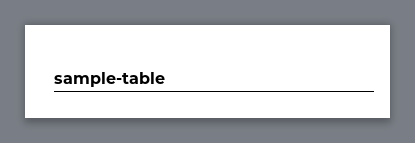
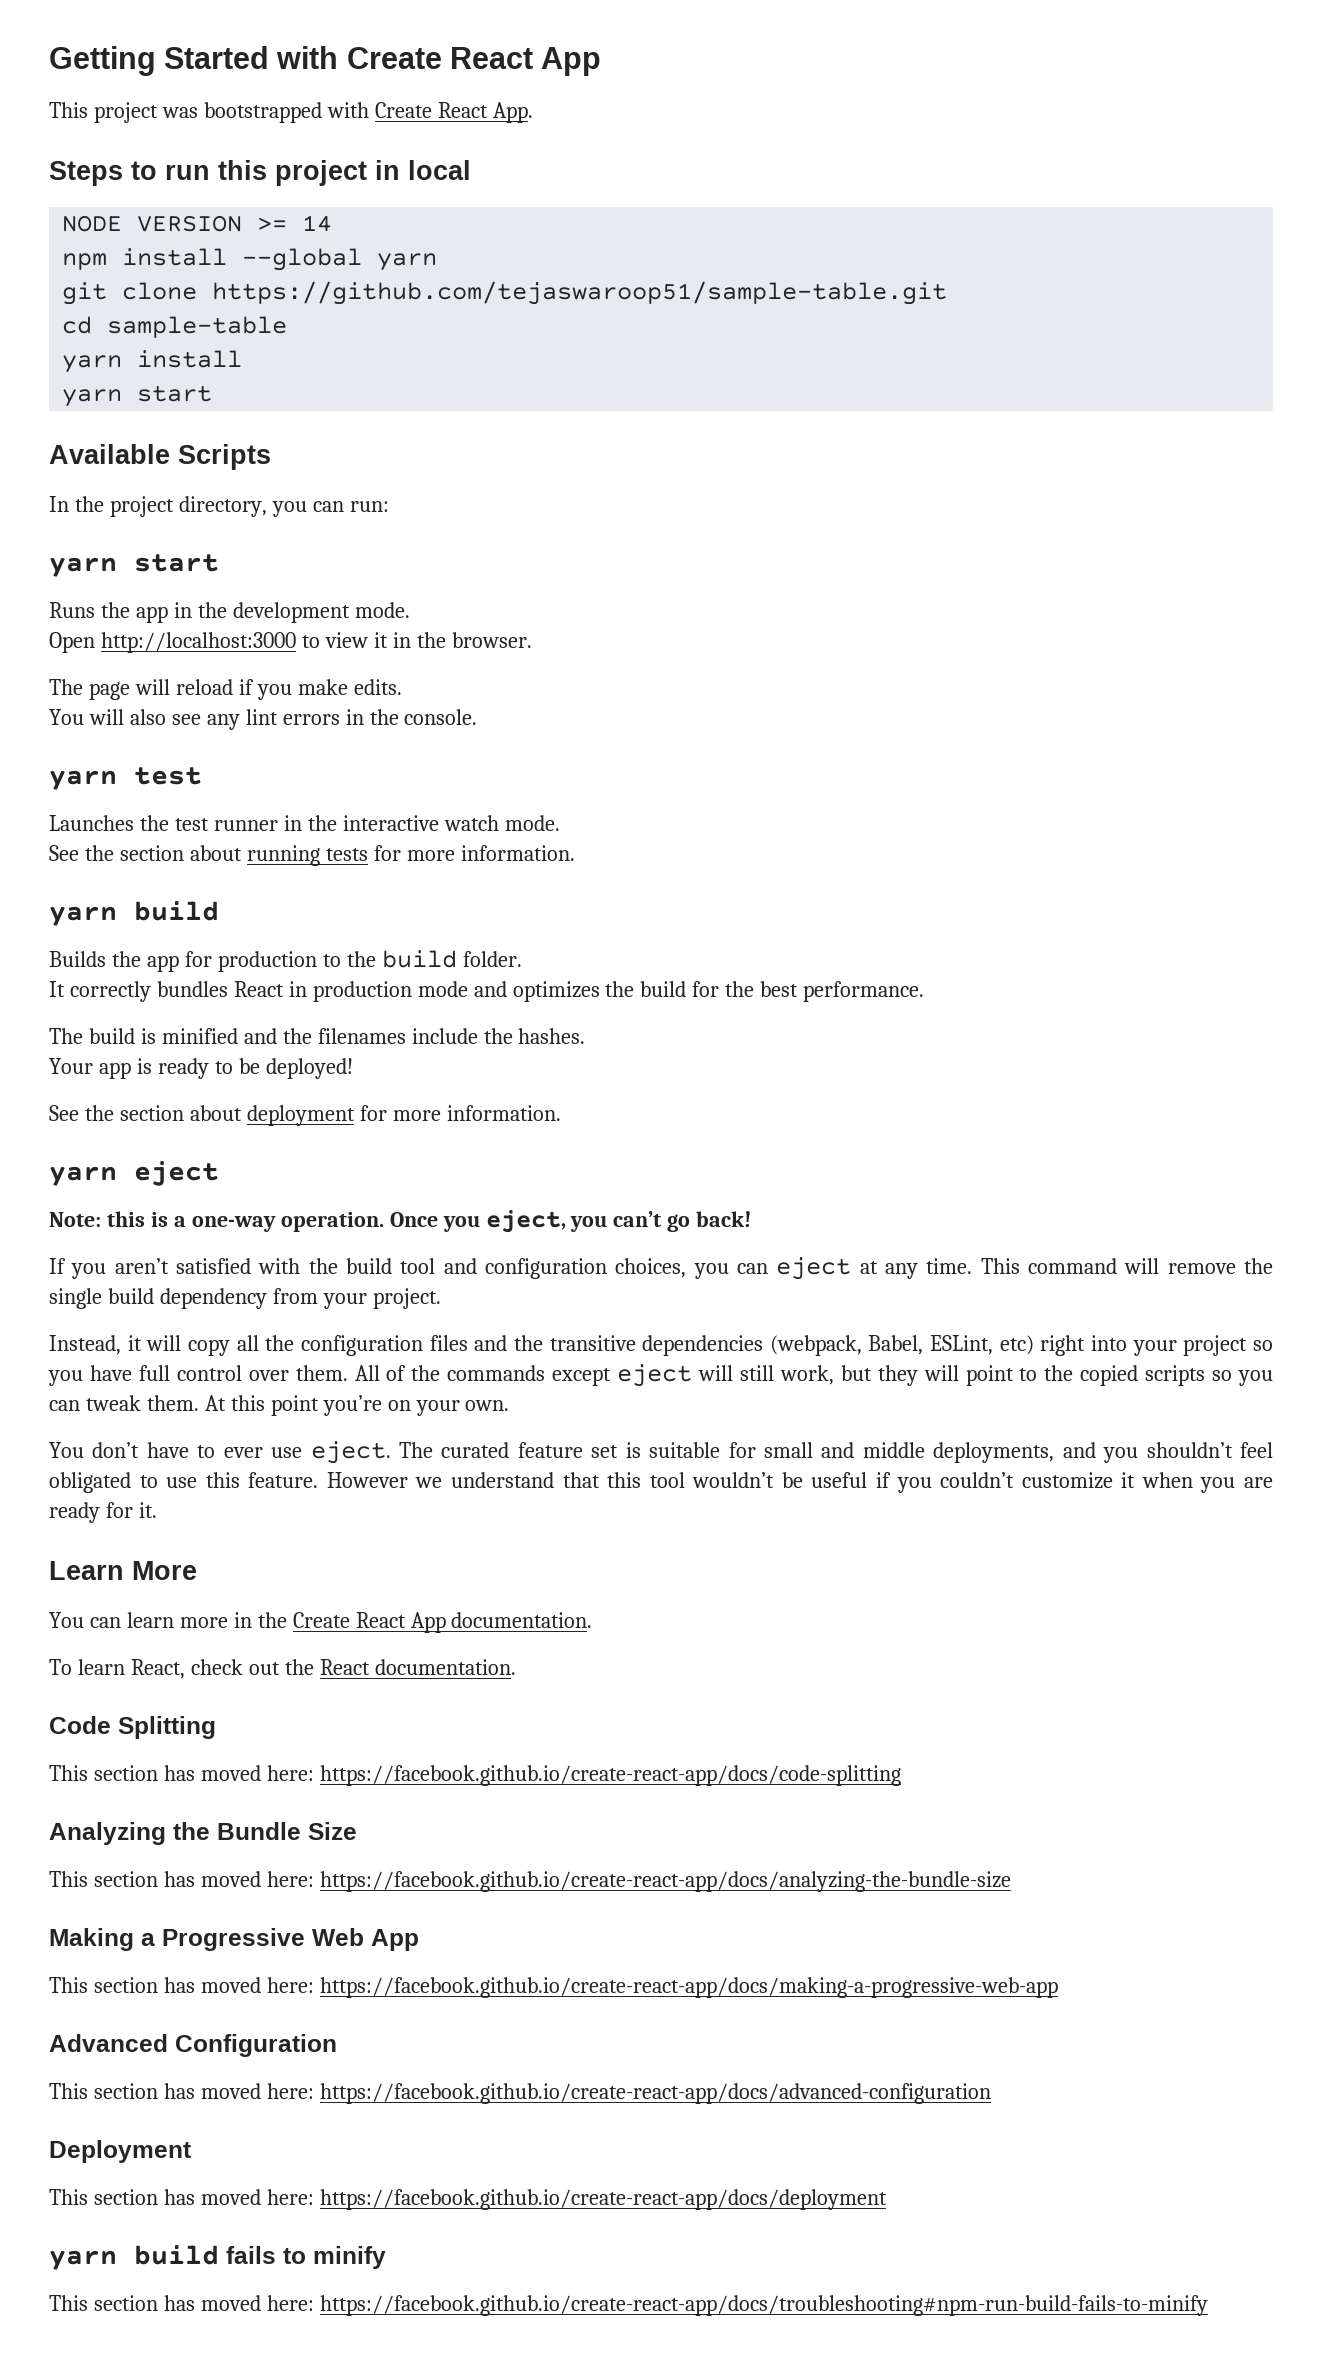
[54,72,165,87] sample-table -> [49,46,602,76] [49,102,533,123] [49,160,471,186] [62,215,333,232] [62,248,438,271] [62,281,948,305] [62,316,288,338] [62,350,243,373] [62,385,213,407] [49,444,271,470] [49,496,389,517] [49,554,219,577] [49,602,410,623] [49,632,532,653] [49,679,402,700] [49,709,478,730] [49,767,202,790] [49,815,560,831] [49,845,575,866] [49,901,219,926] [49,950,522,972] [49,981,925,1002] [49,1028,586,1044] [49,1058,353,1079] [49,1105,561,1126] [49,1161,219,1186] [49,1210,752,1233] [49,1257,1274,1280] [49,1288,441,1309] [49,1335,1274,1356] [48,1364,1273,1387] [49,1395,510,1416] [49,1441,1273,1464] [49,1472,1274,1493] [49,1502,157,1523] [49,1561,197,1580] [49,1612,593,1633] [49,1659,516,1679] [49,1716,216,1739] [49,1765,901,1786] [49,1822,357,1845] [49,1871,1011,1892] [49,1928,419,1951] [49,1977,1058,1998] [49,2034,337,2057] [49,2083,991,2104] [49,2140,191,2163] [49,2189,887,2210] [49,2245,386,2270] [49,2295,1208,2316] Getting Started with Create React App // This project was bootstrapped with Create React App. // Steps to run this project in local // NODE VERSION >= 14 // npm install --global yarn // git clone https://github.com/tejaswaroop51/sample-table.git // cd sample-table // yarn install // yarn start // Available Scripts // In the project directory, you can run: // yarn start // Runs the app in the development mode. // Open http://localhost:3000 to view it in the browser. // The page will reload if you make edits. // You will also see any lint errors in the console. // yarn test // Launches the test runner in the interactive watch mode. // See the section about running tests for more information. // yarn build // Builds the app for production to the build folder. // It correctly bundles React in production mode and optimizes the build for the best performance. // The build is minified and the filenames include the hashes. // Your app is ready to be deployed! // See the section about deployment for more information. // yarn eject // Note: this is a one-way operation. Once you eject, you can’t go back! // If you aren’t satisfied with the build tool and configuration choices, you can eject at any time. This command will remove the single build dependency from your project. // Instead, it will copy all the configuration files and the transitive dependencies (webpack, Babel, ESLint, etc) right into your project so you have full control over them. All of the commands except eject will still work, but they will point to the copied scripts so you can tweak them. At this point you’re on your own. // You don’t have to ever use eject. The curated feature set is suitable for small and middle deployments, and you shouldn’t feel obligated to use this feature. However we understand that this tool wouldn’t be useful if you couldn’t customize it when you are ready for it. // Learn More // You can learn more in the Create React App documentation. // To learn React, check out the React documentation. // Code Splitting // This section has moved here: https://facebook.github.io/create-react-app/docs/code-splitting // Analyzing the Bundle Size // This section has moved here: https://facebook.github.io/create-react-app/docs/analyzing-the-bundle-size // Making a Progressive Web App // This section has moved here: https://facebook.github.io/create-react-app/docs/making-a-progressive-web-app // Advanced Configuration // This section has moved here: https://facebook.github.io/create-react-app/docs/advanced-configuration // Deployment // This section has moved here: https://facebook.github.io/create-react-app/docs/deployment // yarn build fails to minify // This section has moved here: https://facebook.github.io/create-react-app/docs/troubleshooting#npm-run-build-fails-to-minify

